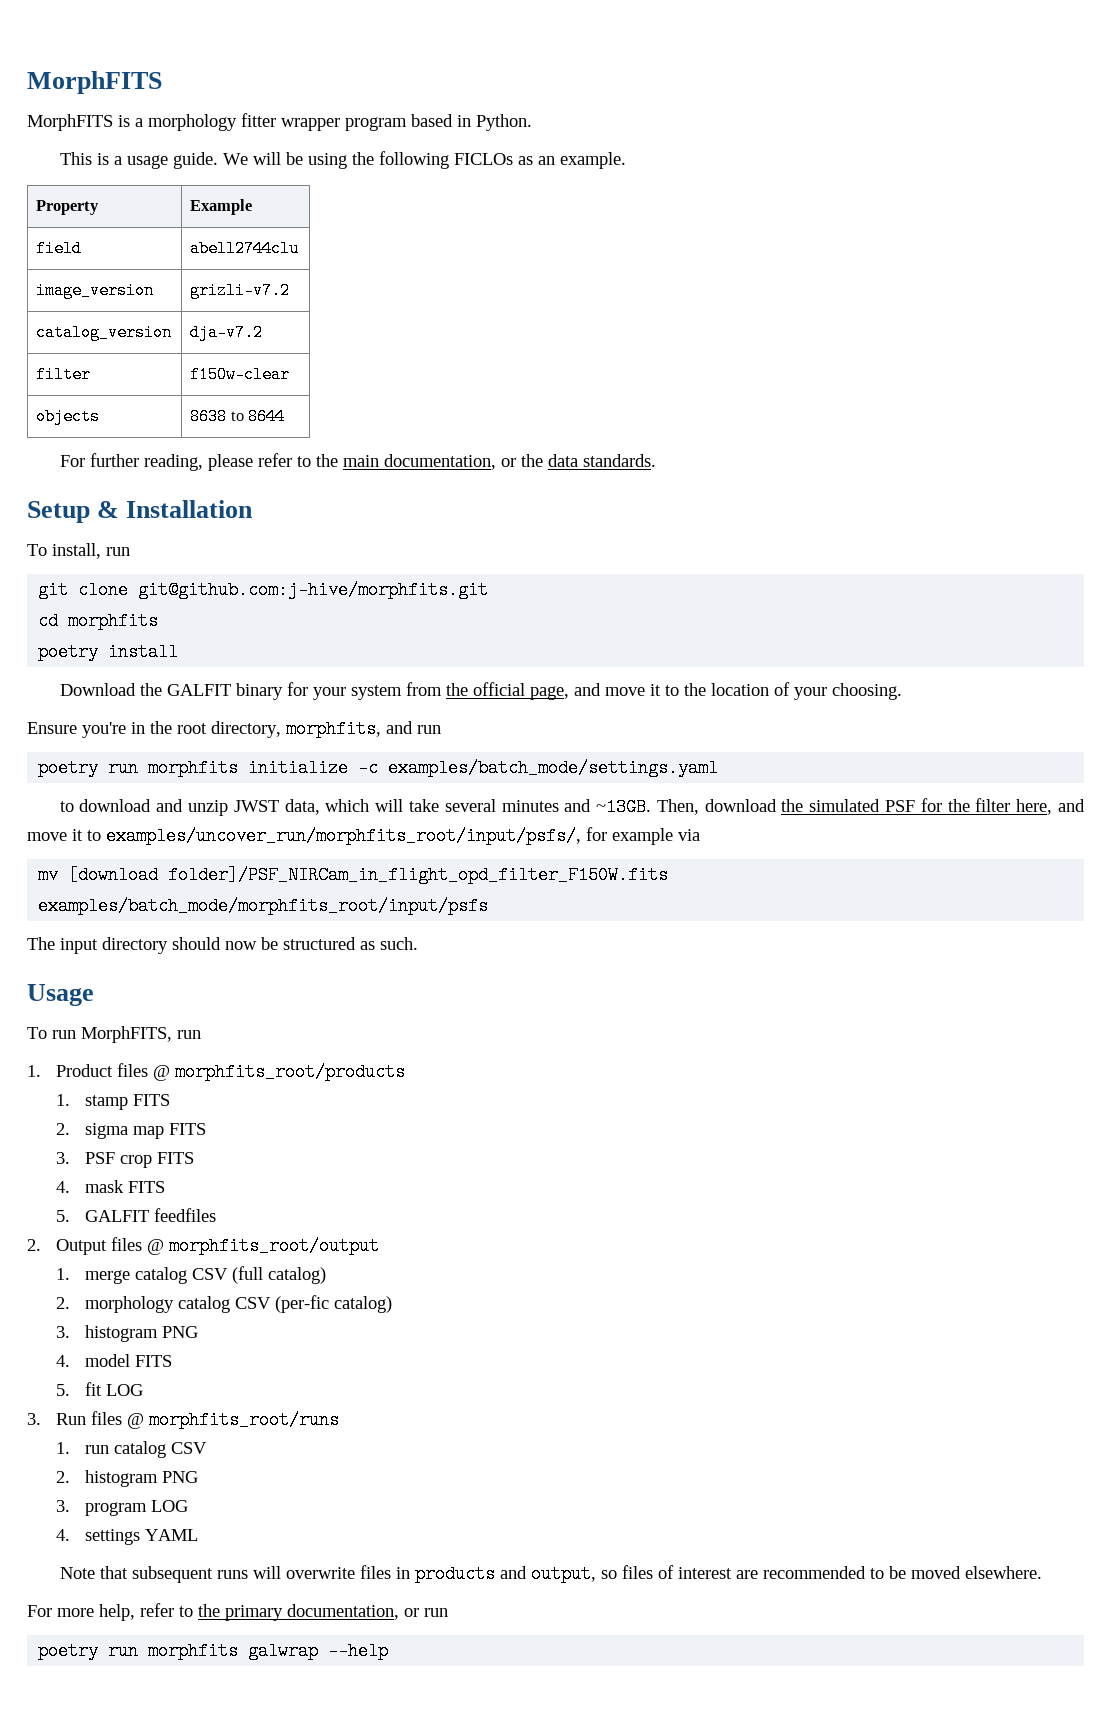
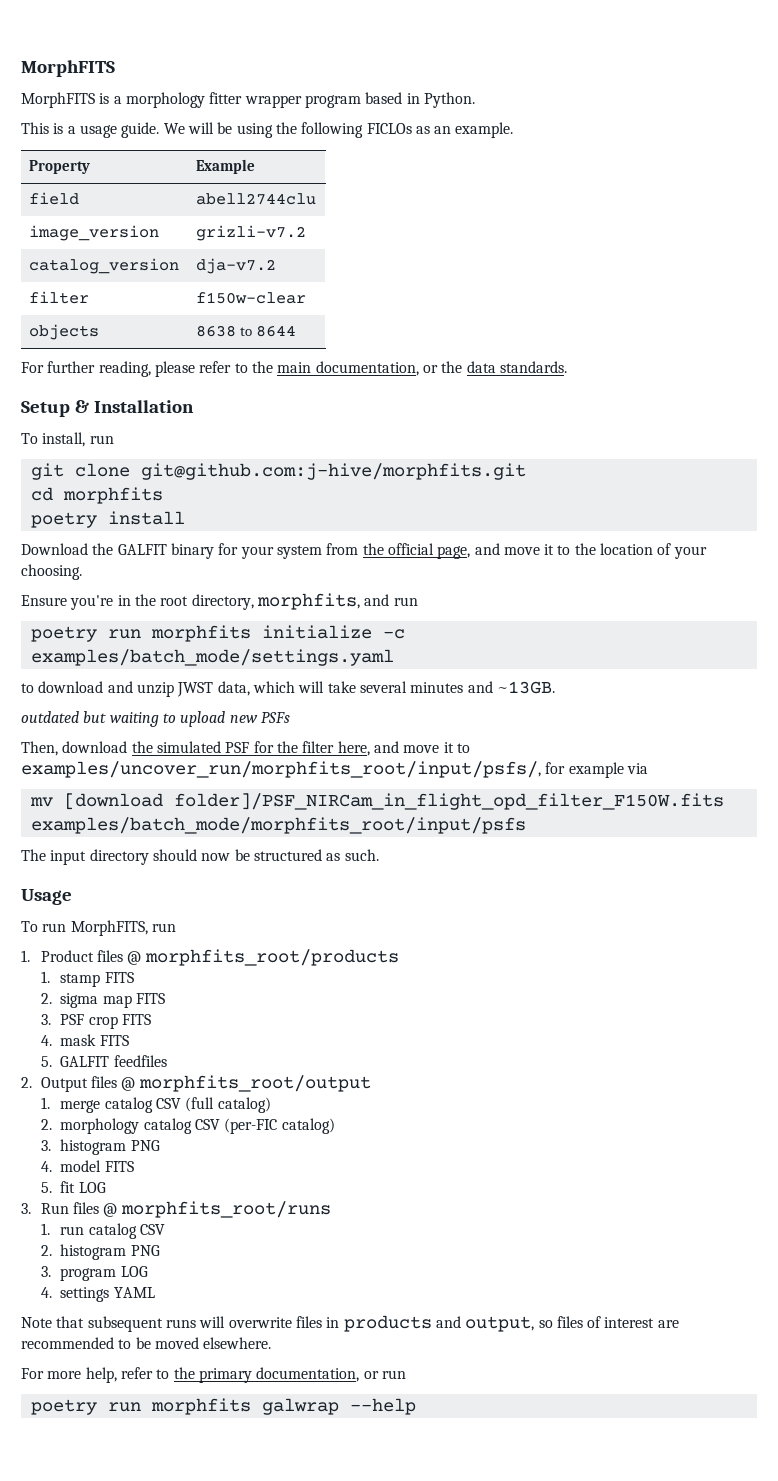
(652, 807) none -> [21,711,290,727] // outdated but waiting to upload new PSFs //
[274,1295,329,1313] (per-fic -> [224,1118,278,1134] (per-FIC

